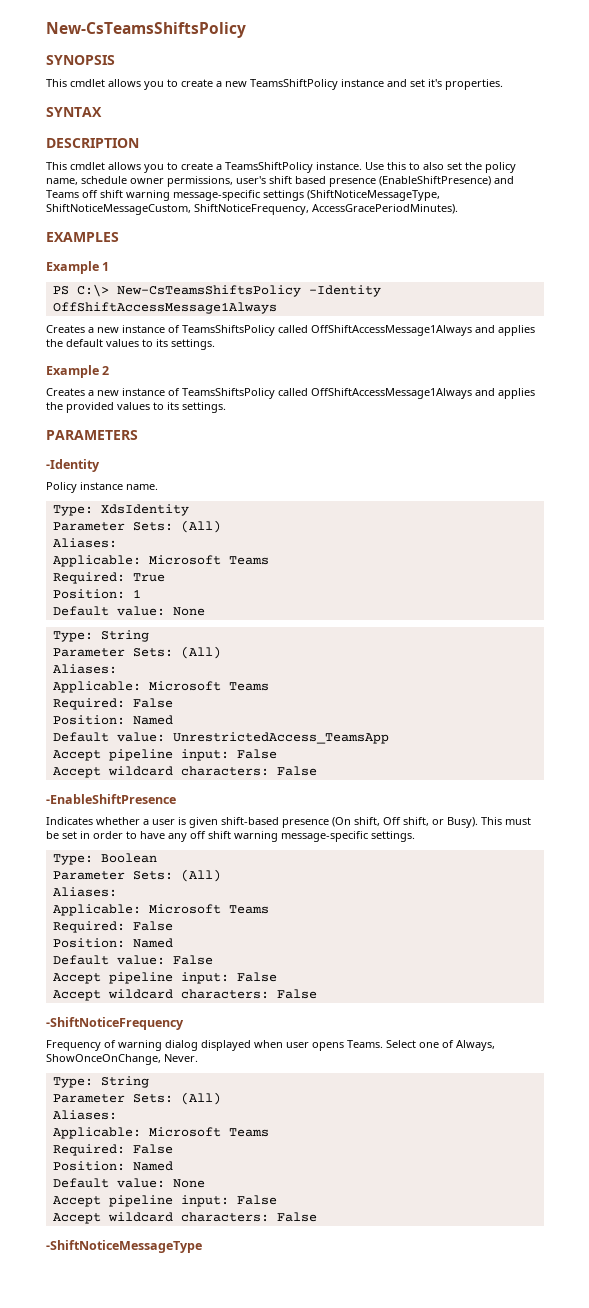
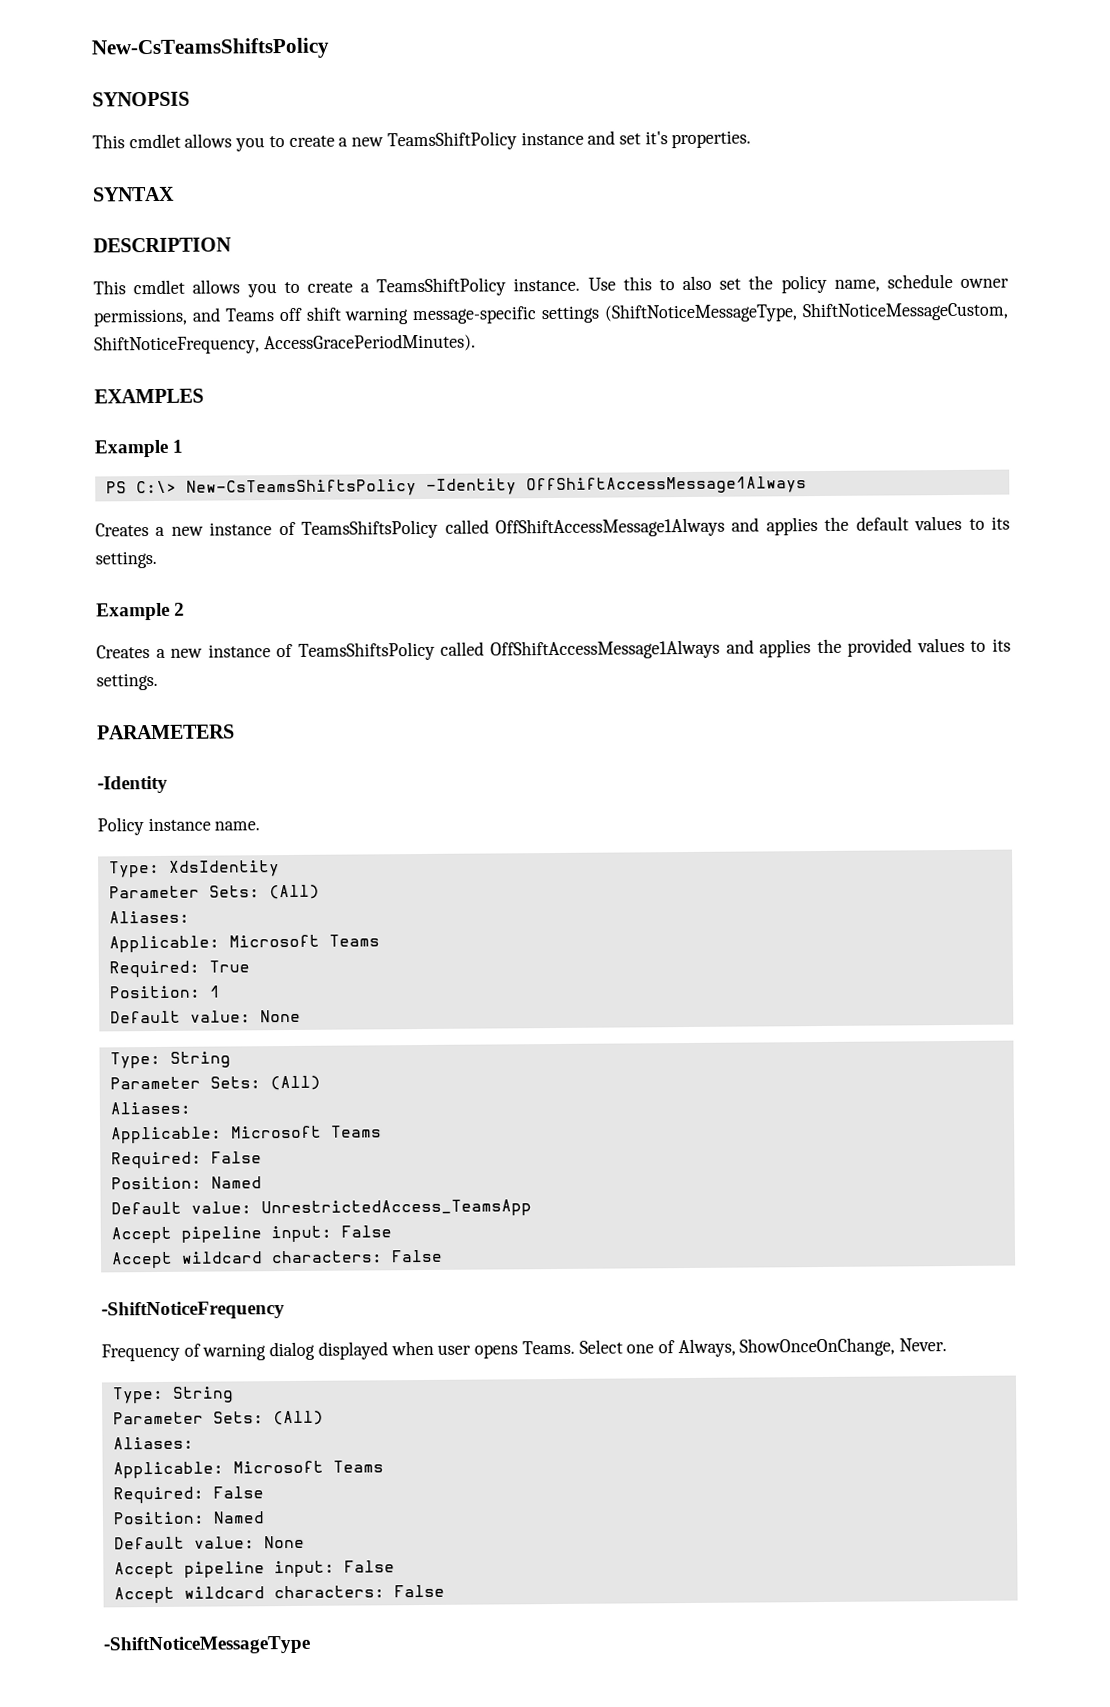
[236,176,491,187] user's shift based presence (EnableShiftPresence) -> (188, 317) none
[46,794,176,804] [46,817,531,828] [46,831,415,842] [52,853,157,865] [52,869,221,882] [52,887,117,897] [52,904,269,916] [52,921,173,933] [52,938,173,948] [52,955,213,965] [52,972,277,984] [52,989,317,1001] // -EnableShiftPresence // Indicates whether a user is given shift-based presence (On shift, Off shift, or Busy). This must be set in order to have any off shift warning message-specific settings. // Type: Boolean // Parameter Sets: (All) // Aliases: // Applicable: Microsoft Teams // Required: False // Position: Named // Default value: False // Accept pipeline input: False // Accept wildcard characters: False -> (443, 1256) none

